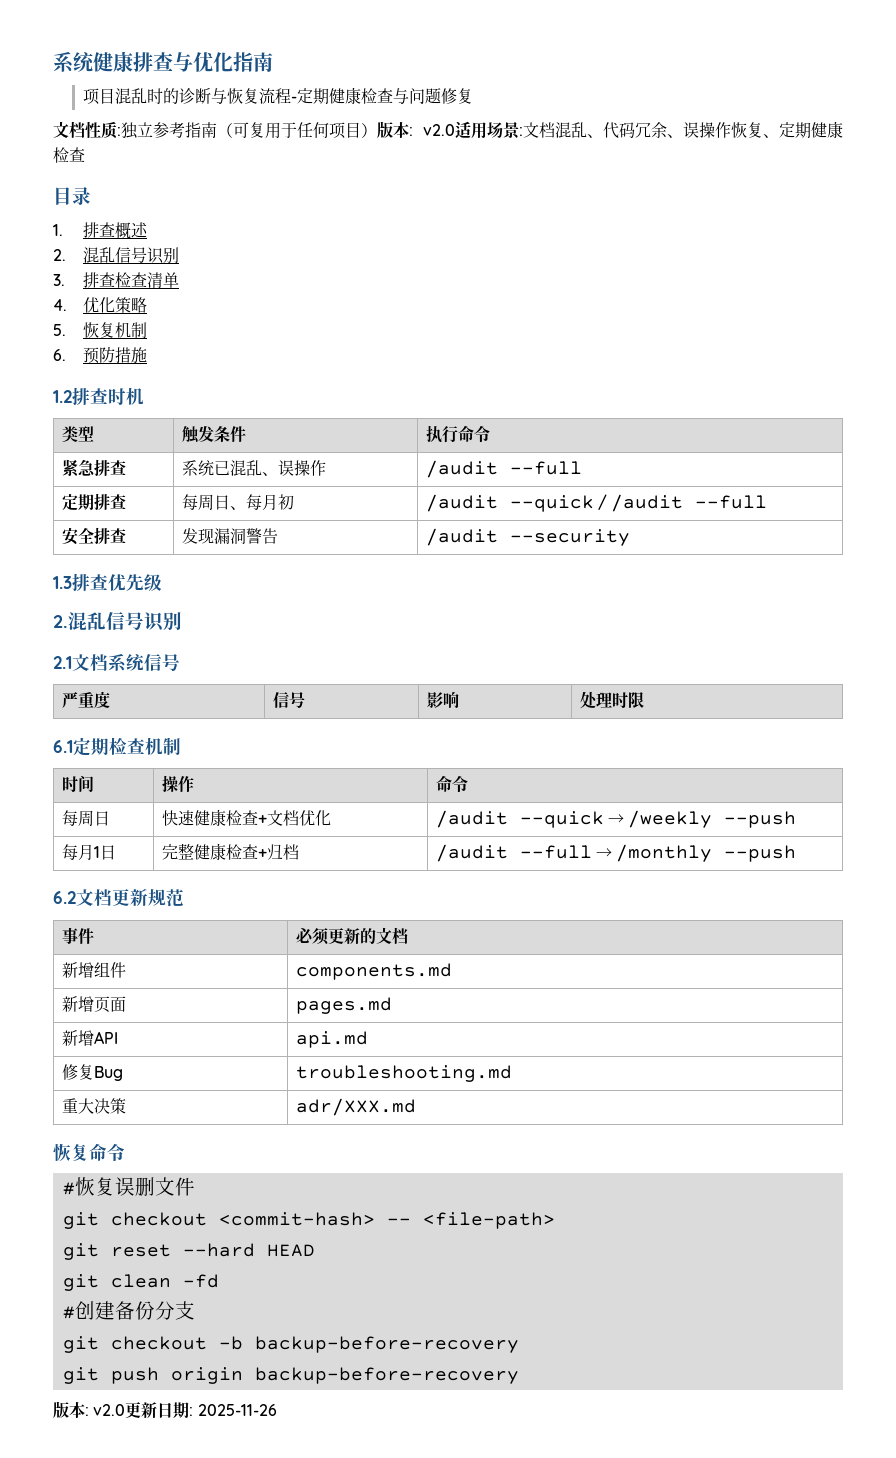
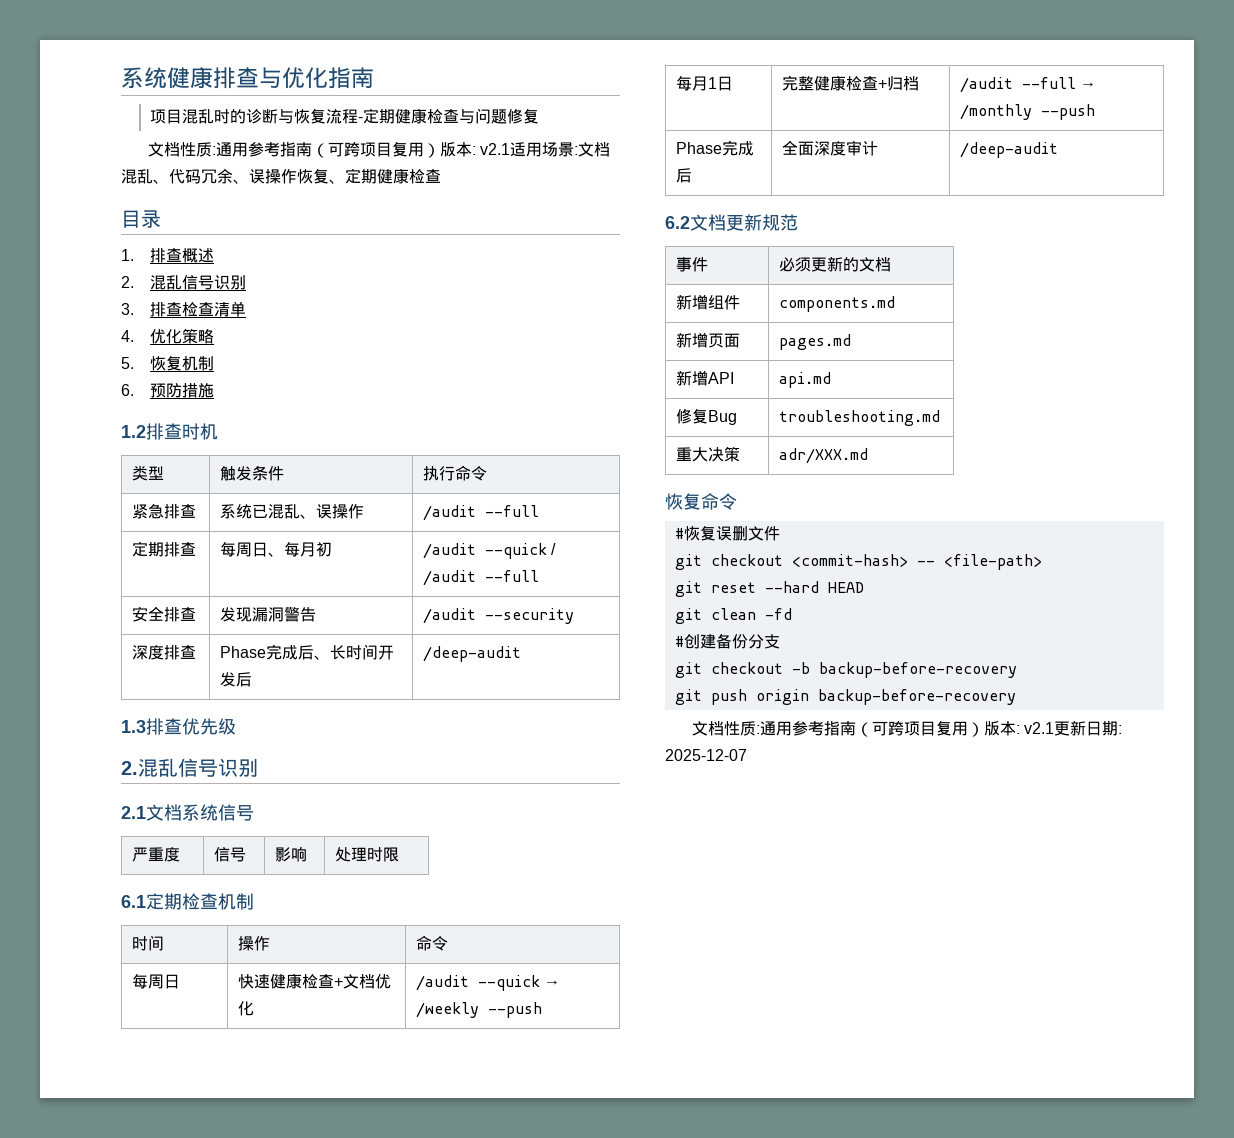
[121,121,455,139] 独立参考指南（可复用于任何项目）版本: v2.0 -> [215,142,511,158] 通用参考指南（可跨项目复用）版本: v2.1
(630, 537) none -> [132,645,197,660] [220,644,395,660] [220,672,253,687] [423,646,522,662] // 深度排查 | Phase完成后、长时间开发后 | /deep-audit
(797, 853) none -> [676,140,755,156] [676,168,693,183] [782,140,879,156] [960,142,1059,158] // Phase完成后 | 全面深度审计 | /deep-audit
[53,1401,126,1418] 版本: v2.0 -> [691,721,1055,737] 文档性质:通用参考指南（可跨项目复用）版本: v2.1
[197,1404,277,1416] 2025-11-26 -> [665,749,747,761] 2025-12-07

